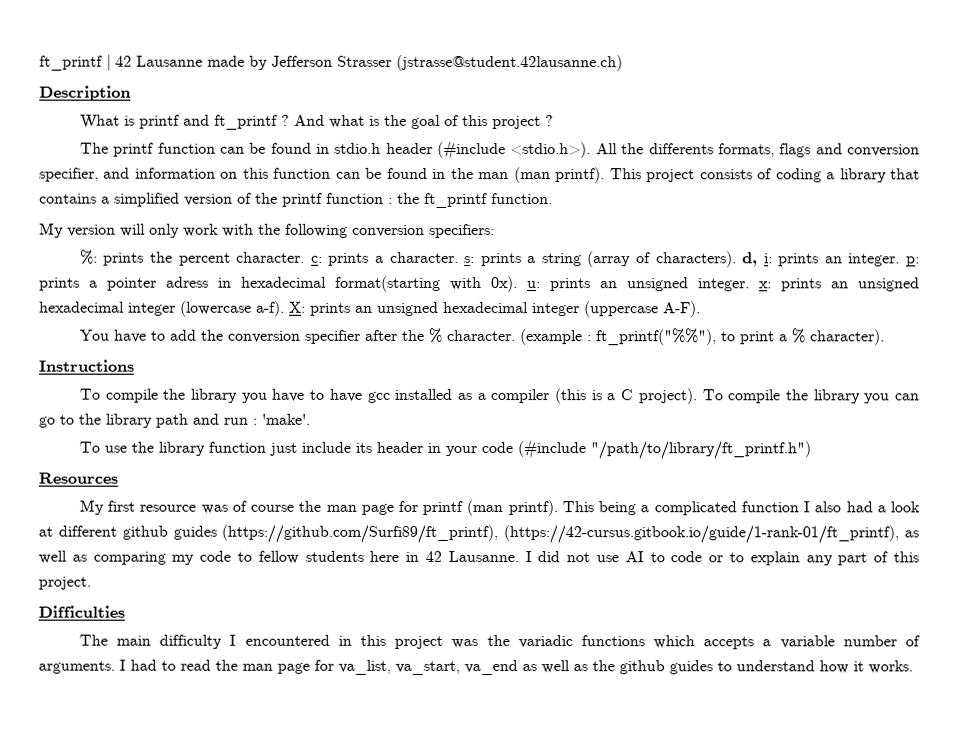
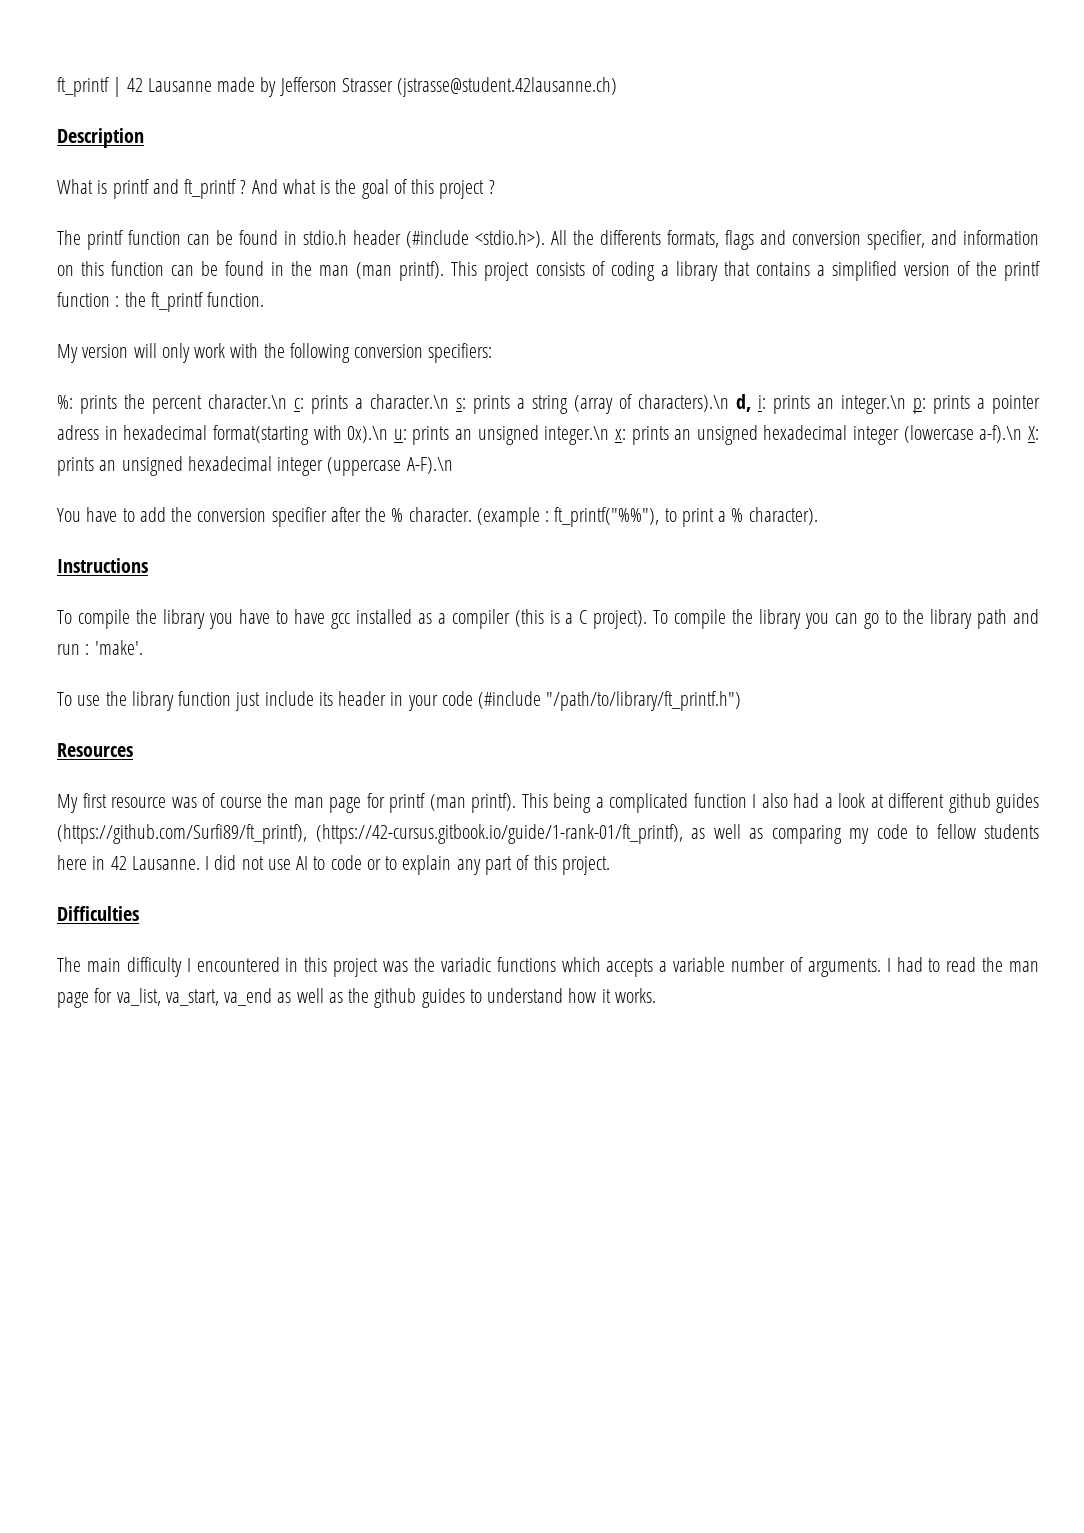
[236,251,306,263] character. -> [208,394,287,409] character.\n
[389,251,459,263] character. -> [370,394,449,409] character.\n
[655,251,737,268] characters). -> [638,394,729,412] characters).\n
[848,253,901,267] integer. -> [841,395,906,414] integer.\n
[491,276,518,293] 0x). -> [347,426,389,443] 0x).\n
[698,278,750,292] integer. -> [544,426,610,445] integer.\n
[256,300,285,317] a-f). -> [979,425,1023,443] a-f).\n
[663,301,701,318] A-F). -> [406,457,453,474] A-F).\n

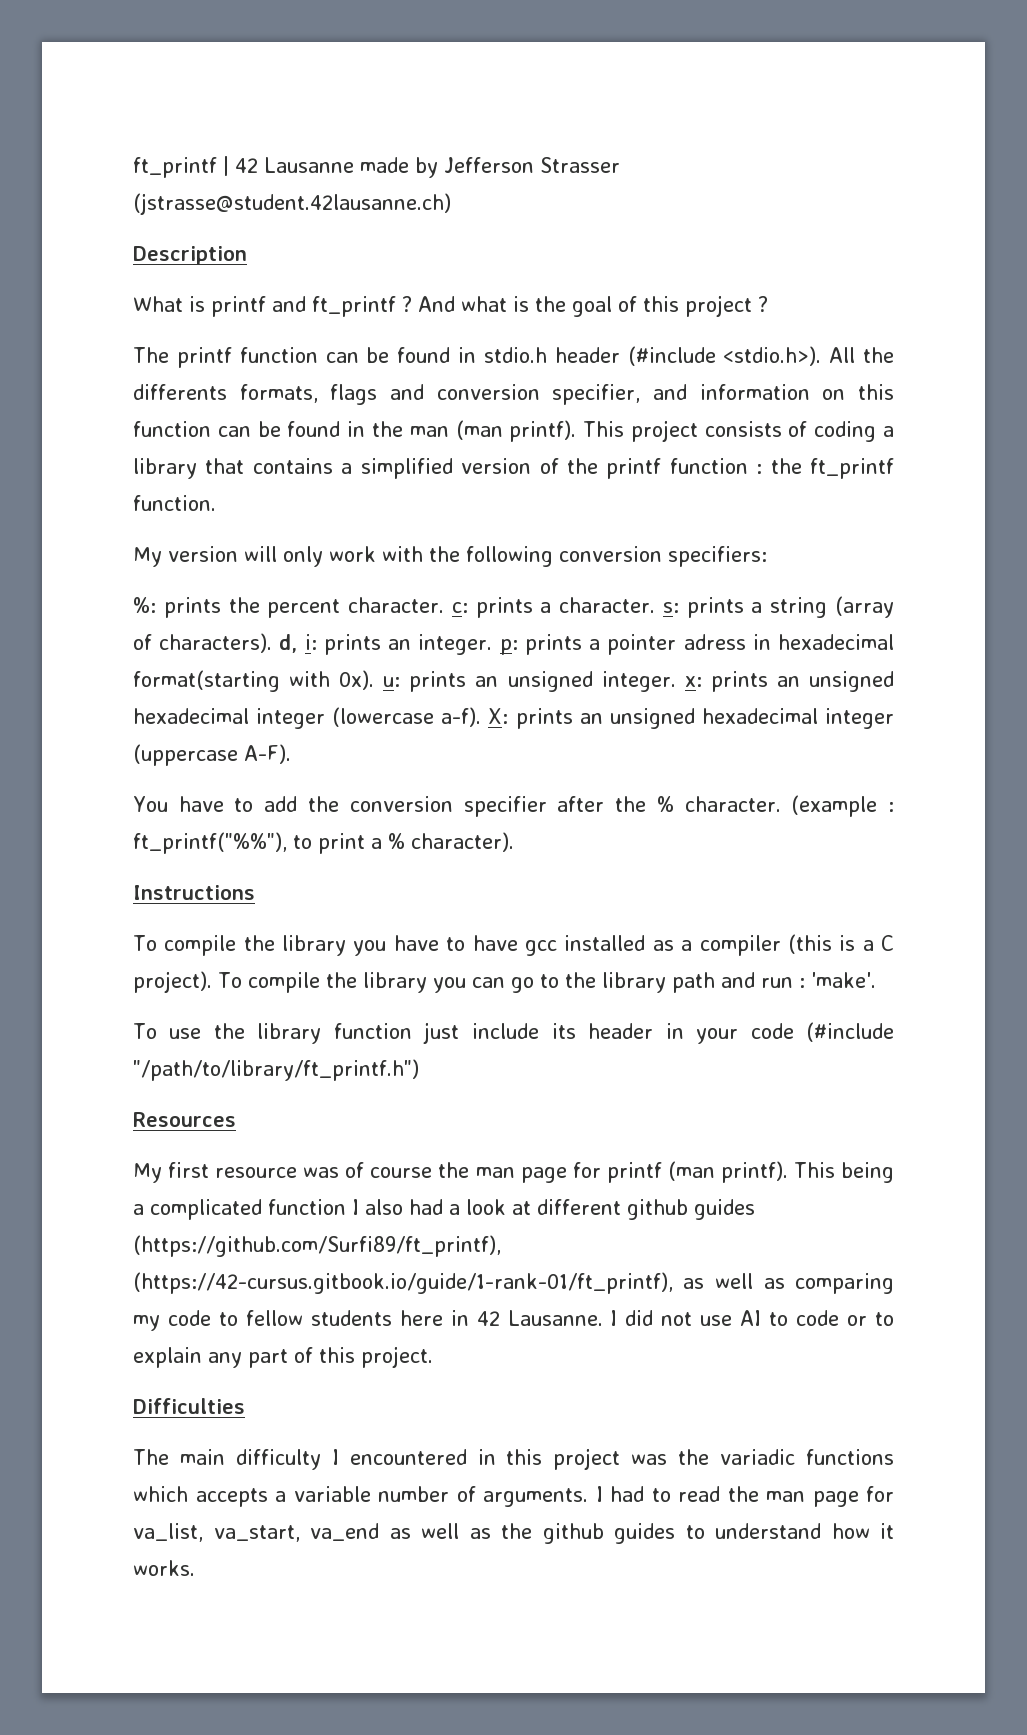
[208,394,287,409] character.\n -> [348,597,445,613] character.
[370,394,449,409] character.\n -> [559,597,656,613] character.
[638,394,729,412] characters).\n -> [159,633,273,653] characters).
[841,395,906,414] integer.\n -> [418,634,493,655] integer.
[347,426,389,443] 0x).\n -> [339,670,375,690] 0x).
[544,426,610,445] integer.\n -> [601,671,676,692] integer.
[979,425,1023,443] a-f).\n -> [441,707,482,727] a-f).
[406,457,453,474] A-F).\n -> [244,744,291,764] A-F).

